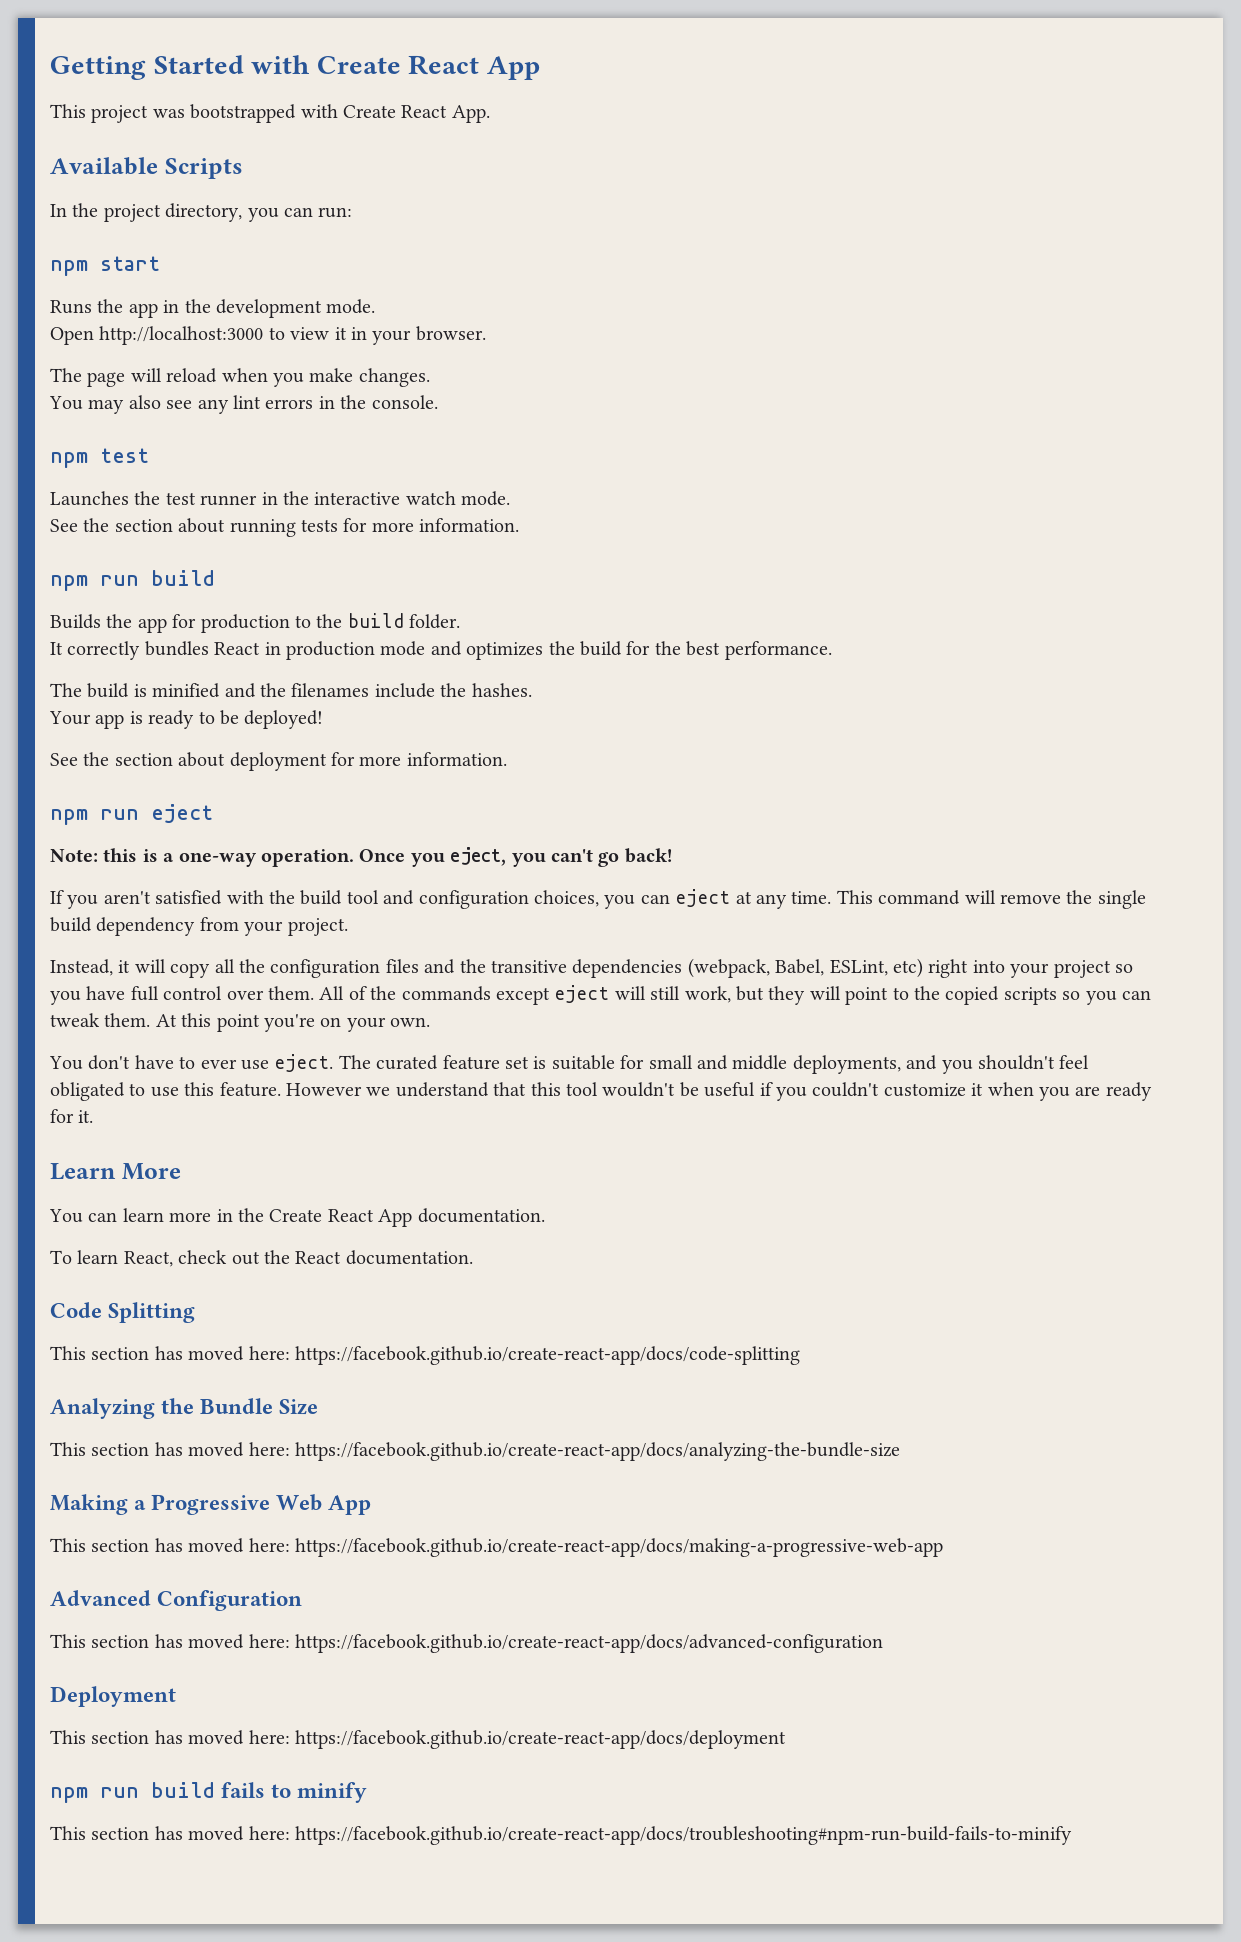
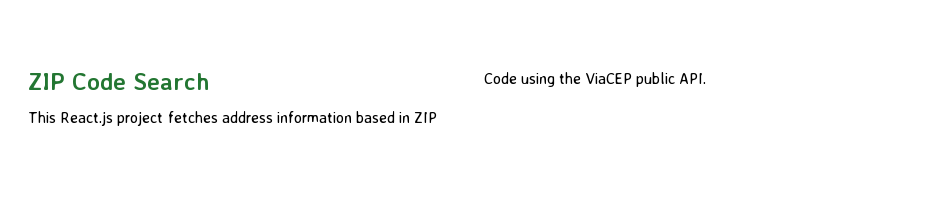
[50,55,540,80] [50,104,490,123] [50,157,243,179] [50,203,353,222] [50,256,160,276] [50,299,376,318] [50,326,486,345] [50,368,430,387] [49,395,438,414] [50,448,149,468] [50,491,511,506] [50,518,520,537] [50,570,215,591] [50,613,461,633] [50,641,832,660] [50,683,532,698] [49,710,324,729] [50,752,507,771] [50,804,213,825] [50,847,672,867] [50,889,1146,909] [50,917,348,936] [50,958,1133,978] [50,985,1151,1005] [50,1013,431,1032] [49,1054,1090,1074] [50,1082,1152,1101] [50,1109,94,1123] [50,1163,181,1180] [49,1208,545,1227] [50,1250,473,1267] [50,1302,196,1323] [50,1346,800,1365] [50,1398,319,1419] [50,1442,900,1461] [50,1494,372,1515] [50,1538,943,1557] [50,1590,303,1611] [50,1634,883,1653] [50,1686,176,1707] [50,1730,786,1749] [50,1782,368,1803] [50,1826,1072,1845] Getting Started with Create React App // This project was bootstrapped with Create React App. // Available Scripts // In the project directory, you can run: // npm start // Runs the app in the development mode. // Open http://localhost:3000 to view it in your browser. // The page will reload when you make changes. // You may also see any lint errors in the console. // npm test // Launches the test runner in the interactive watch mode. // See the section about running tests for more information. // npm run build // Builds the app for production to the build folder. // It correctly bundles React in production mode and optimizes the build for the best performance. // The build is minified and the filenames include the hashes. // Your app is ready to be deployed! // See the section about deployment for more information. // npm run eject // Note: this is a one-way operation. Once you eject, you can't go back! // If you aren't satisfied with the build tool and configuration choices, you can eject at any time. This command will remove the single build dependency from your project. // Instead, it will copy all the configuration files and the transitive dependencies (webpack, Babel, ESLint, etc) right into your project so you have full control over them. All of the commands except eject will still work, but they will point to the copied scripts so you can tweak them. At this point you're on your own. // You don't have to ever use eject. The curated feature set is suitable for small and middle deployments, and you shouldn't feel obligated to use this feature. However we understand that this tool wouldn't be useful if you couldn't customize it when you are ready for it. // Learn More // You can learn more in the Create React App documentation. // To learn React, check out the React documentation. // Code Splitting // This section has moved here: https://facebook.github.io/create-react-app/docs/code-splitting // Analyzing the Bundle Size // This section has moved here: https://facebook.github.io/create-react-app/docs/analyzing-the-bundle-size // Making a Progressive Web App // This section has moved here: https://facebook.github.io/create-react-app/docs/making-a-progressive-web-app // Advanced Configuration // This section has moved here: https://facebook.github.io/create-react-app/docs/advanced-configuration // Deployment // This section has moved here: https://facebook.github.io/create-react-app/docs/deployment // npm run build fails to minify // This section has moved here: https://facebook.github.io/create-react-app/docs/troubleshooting#npm-run-build-fails-to-minify -> [28,73,210,90] [28,111,438,126] [484,72,706,87] ZIP Code Search // This React.js project fetches address information based in ZIP Code using the ViaCEP public API.

